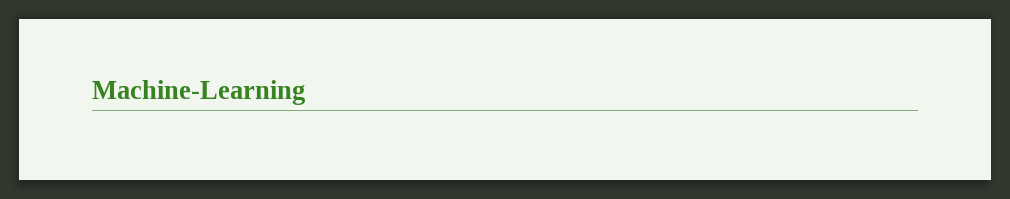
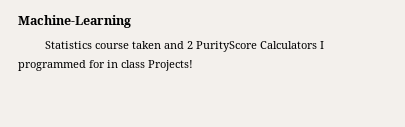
(305, 92) none -> [44,41,324,52] [18,60,193,71] // Statistics course taken and 2 PurityScore Calculators I programmed for in class Projects!

